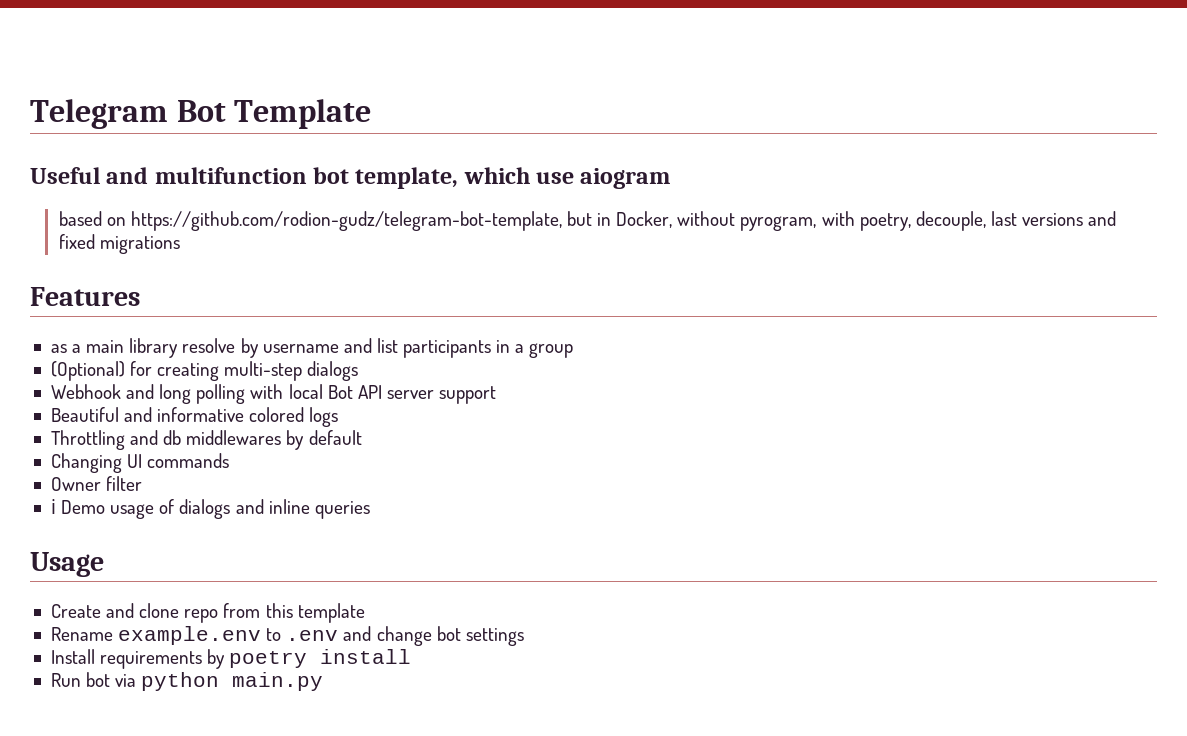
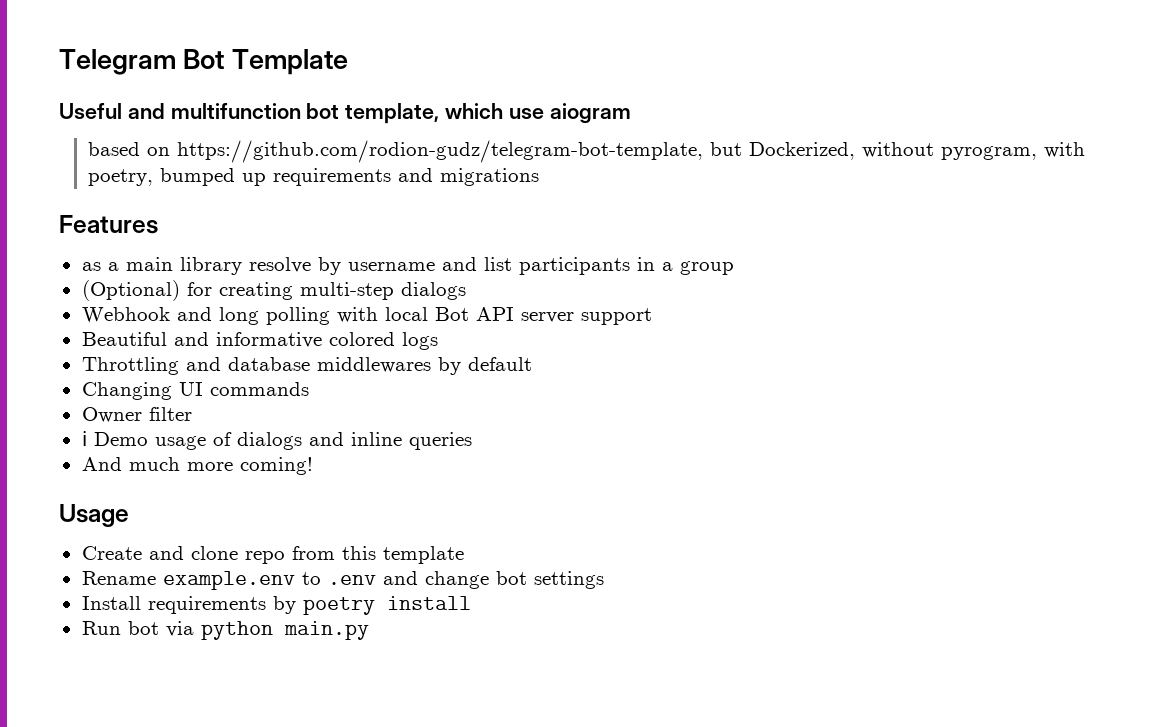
[597,211,673,228] in Docker, -> [748,142,855,160] Dockerized,
[915,211,1117,231] [58,234,95,249] decouple, last versions and fixed -> [159,168,433,186] bumped up requirements and
[163,430,182,445] db -> [227,357,310,371] database
(370, 510) none -> [81,457,313,475] // And much more coming!

